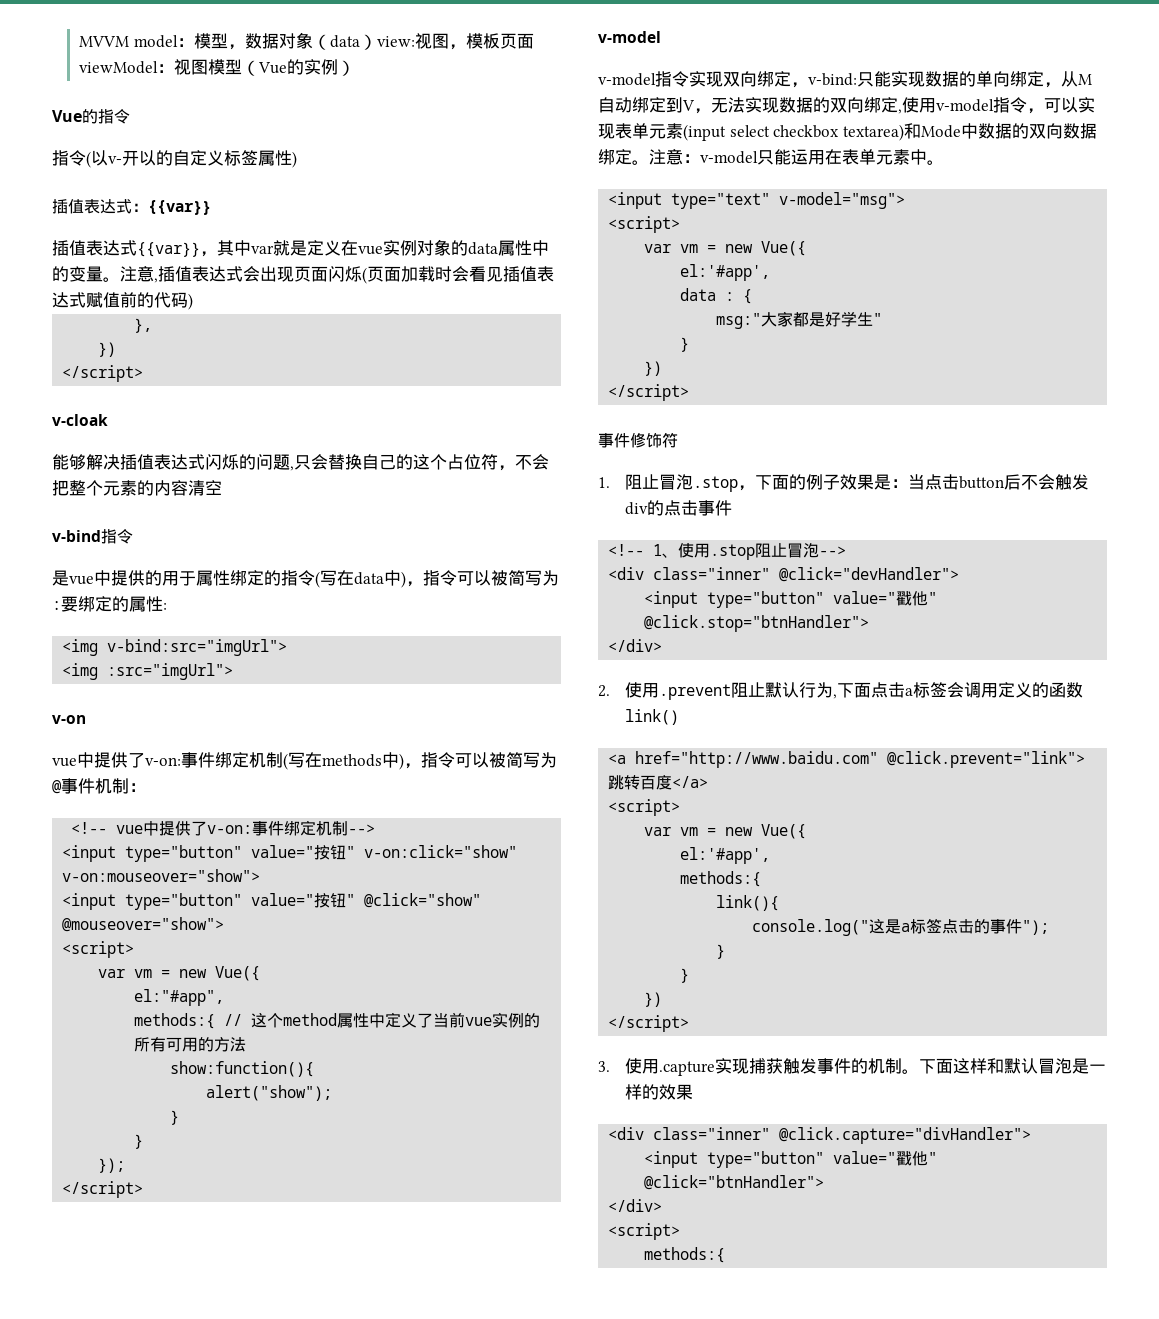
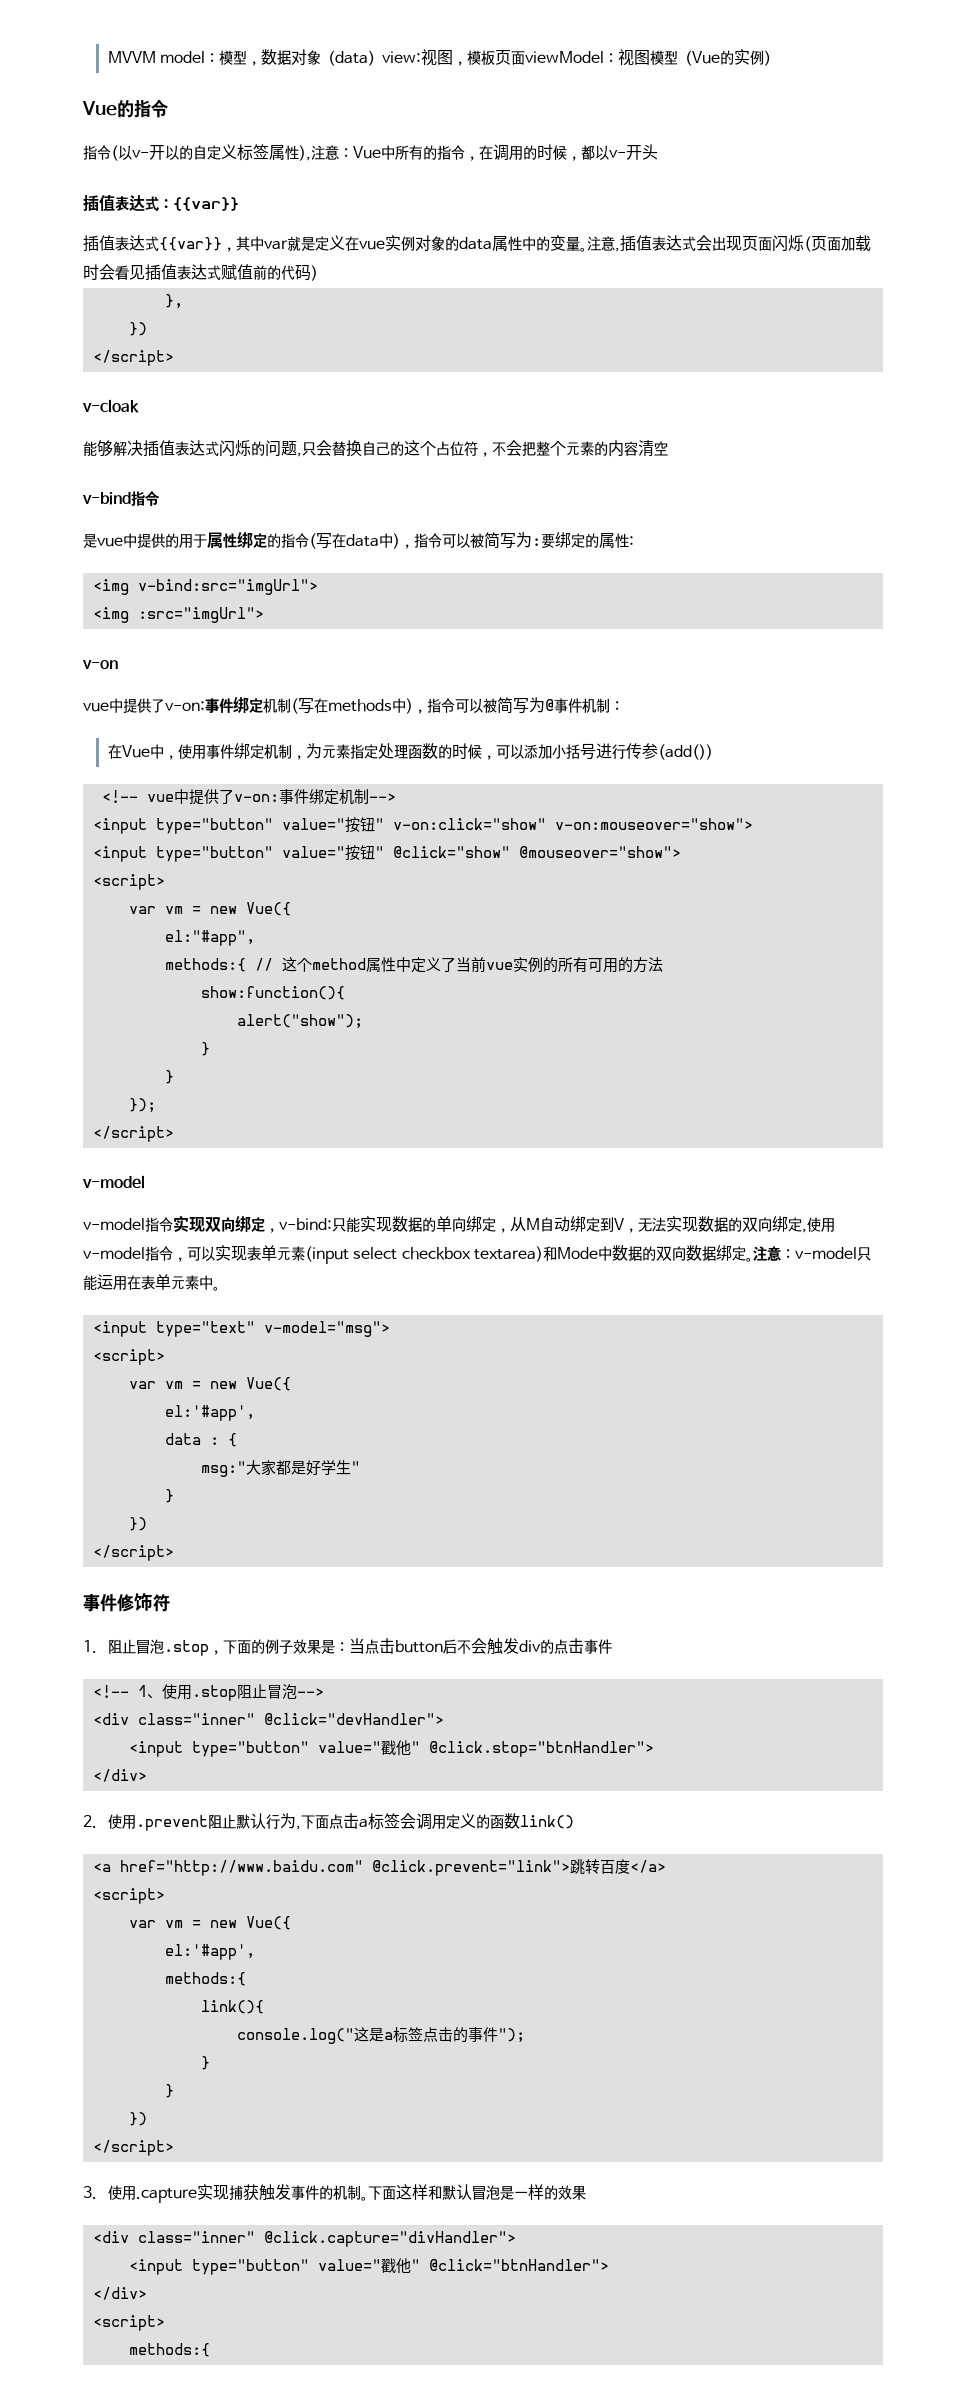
[292,151,297,168] ) -> [299,144,658,161] ),注意：Vue中所有的指令，在调用的时候，都以v-开头
(146, 787) none -> [107,743,713,760] // 在Vue中，使用事件绑定机制，为元素指定处理函数的时候，可以添加小括号进行传参(add())

